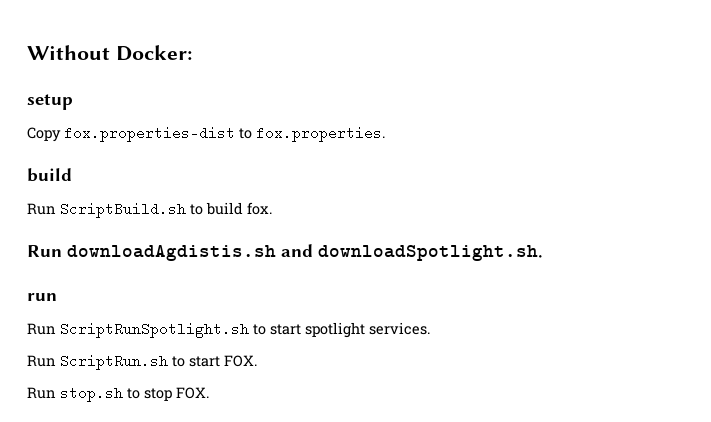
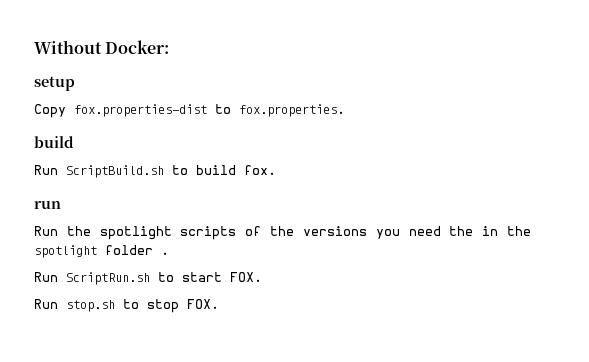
[27,244,543,261] [27,293,57,301] [27,322,430,338] Run downloadAgdistis.sh and downloadSpotlight.sh. // run // Run ScriptRunSpotlight.sh to start spotlight services. -> [34,200,61,209] [34,226,531,240] [34,245,169,258] run // Run the spotlight scripts of the versions you need the in the spotlight folder .

